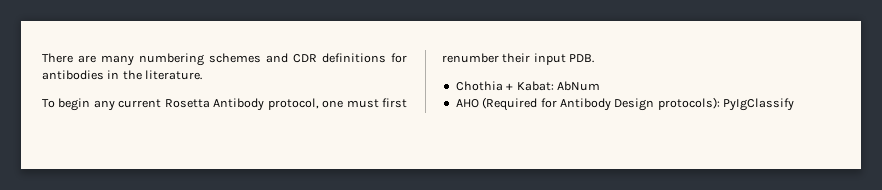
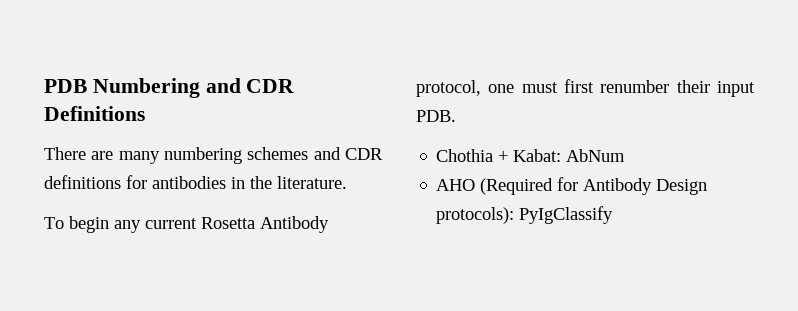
(42, 58) none -> [44,78,295,98] [44,106,145,121] PDB Numbering and CDR Definitions //

